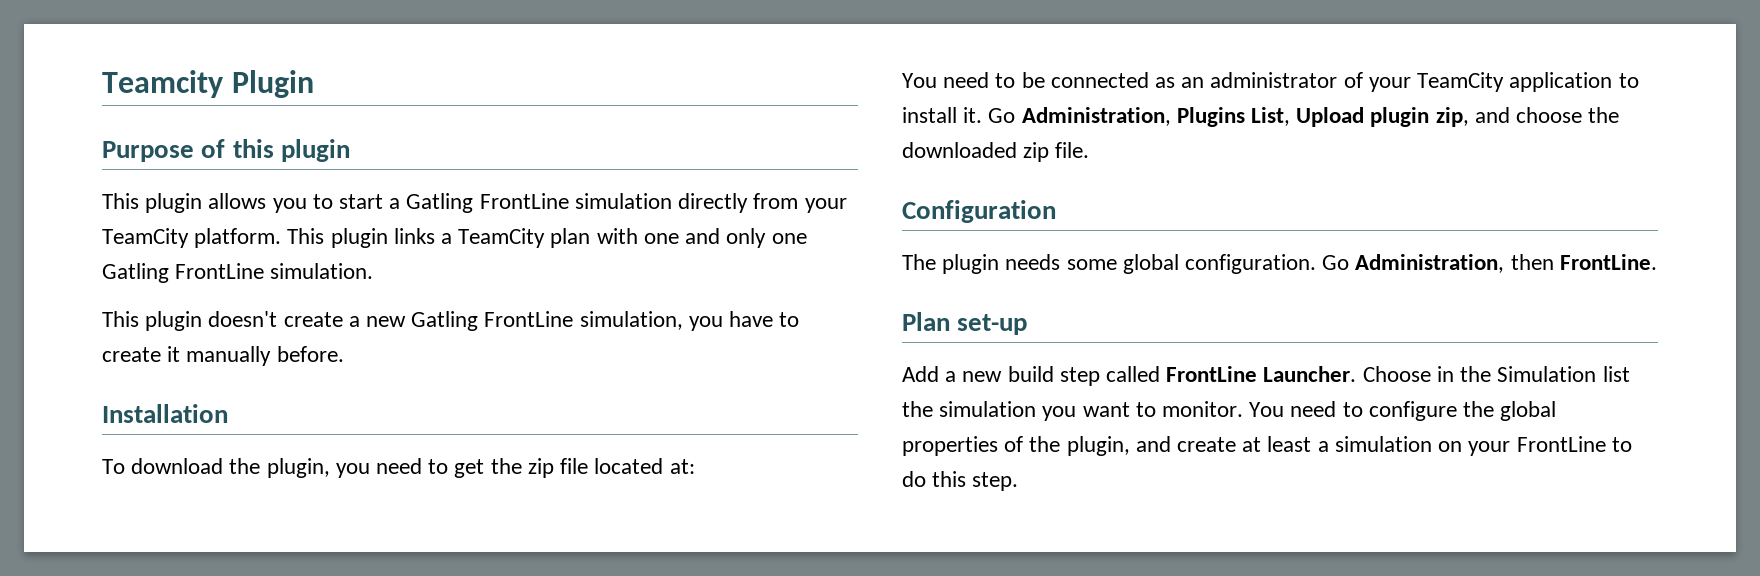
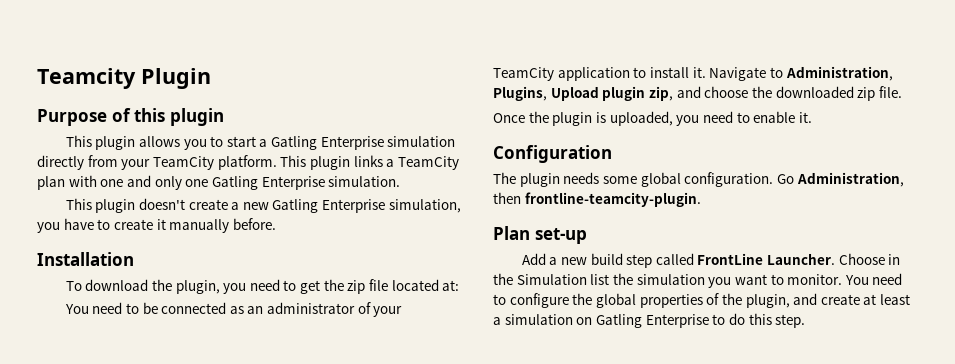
[479,193,569,209] FrontLine -> [320,136,384,150] Enterprise
[175,263,265,279] FrontLine -> [261,176,325,190] Enterprise
[484,311,574,327] FrontLine -> [322,199,386,213] Enterprise
[988,107,1291,127] Go Administration, Plugins List, -> [709,66,893,81] [493,86,547,101] Navigate to Administration, Plugins,
(1090, 150) none -> [493,111,812,126] // Once the plugin is uploaded, you need to enable it.
[1559,254,1657,270] FrontLine. -> [524,192,701,207] frontline-teamcity-plugin.
[1468,436,1606,456] your FrontLine -> [595,314,709,328] Gatling Enterprise

